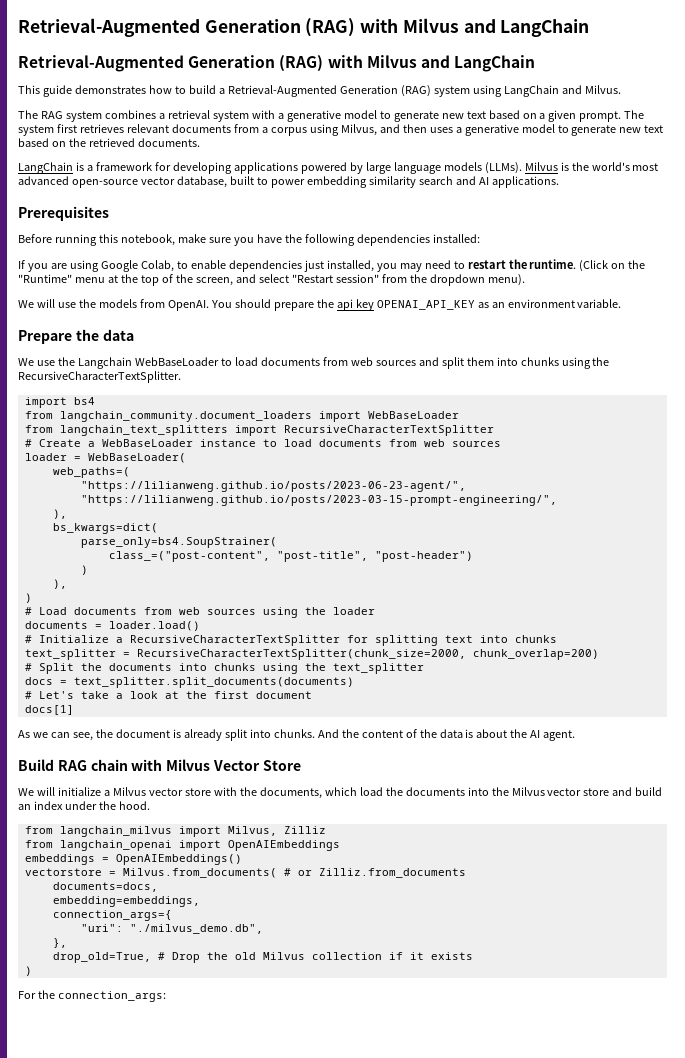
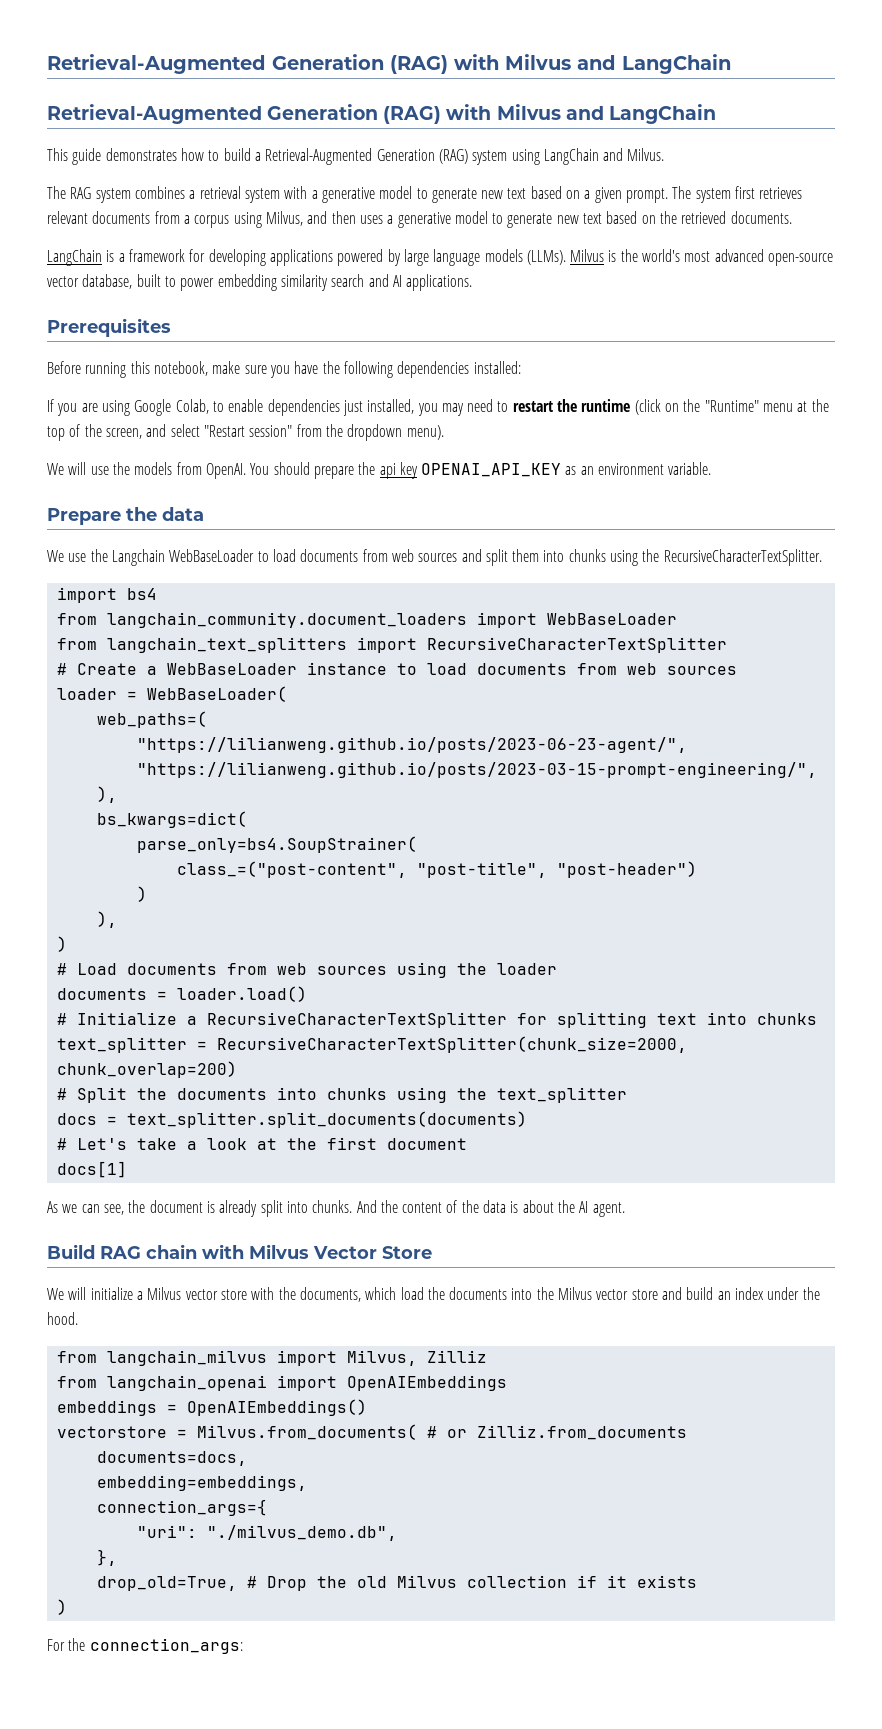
[529,259,609,272] runtime. (Click -> [581,399,661,415] runtime (click

